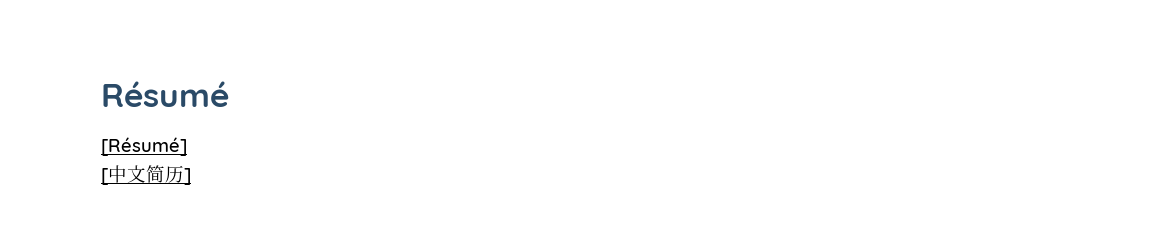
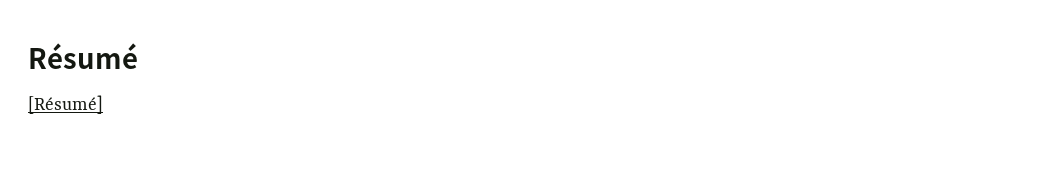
[101,165,191,185] // [中文简历] -> (103, 104) none

